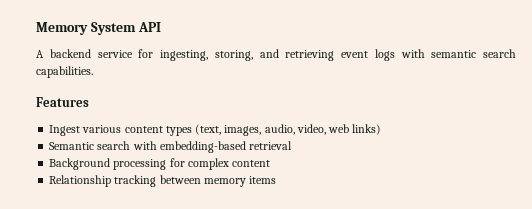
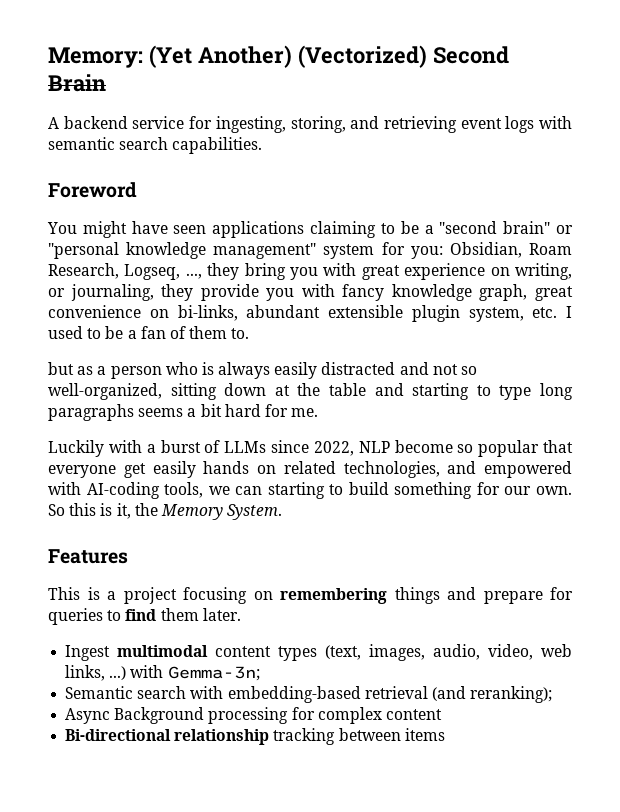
[36,22,161,35] Memory System API -> [48,45,509,68] [48,74,106,92] Memory: (Yet Another) (Vectorized) Second Brain
[36,97,89,107] Features -> [48,182,137,198] [47,221,573,238] [48,242,573,259] [48,263,572,280] [48,284,573,301] [48,305,572,322] [48,326,250,339] [48,362,478,379] [48,383,574,400] [48,404,319,421] [48,440,573,457] [48,461,572,478] [48,482,572,499] [48,503,283,520] [48,549,128,564] [48,587,573,604] [48,608,241,625] Foreword // You might have seen applications claiming to be a "second brain" or "personal knowledge management" system for you: Obsidian, Roam Research, Logseq, ..., they bring you with great experience on writing, or journaling, they provide you with fancy knowledge graph, great convenience on bi-links, abundant extensible plugin system, etc. I used to be a fan of them to. // but as a person who is always easily distracted and not so well-organized, sitting down at the table and starting to type long paragraphs seems a bit hard for me. // Luckily with a burst of LLMs since 2022, NLP become so popular that everyone get easily hands on related technologies, and empowered with AI-coding tools, we can starting to build something for our own. So this is it, the Memory System. // Features // This is a project focusing on remembering things and prepare for queries to find them later.
[82,125,122,133] various -> [117,645,209,657] multimodal
[352,124,382,135] links) -> [65,665,260,681] links, ...) with Gemma-3n;
(293, 145) // -> [431,686,553,703] [65,708,111,724] (and reranking); // Async
[49,175,112,187] Relationship -> [65,729,270,745] Bi-directional relationship
[203,178,246,187] memory -> (401, 734) none

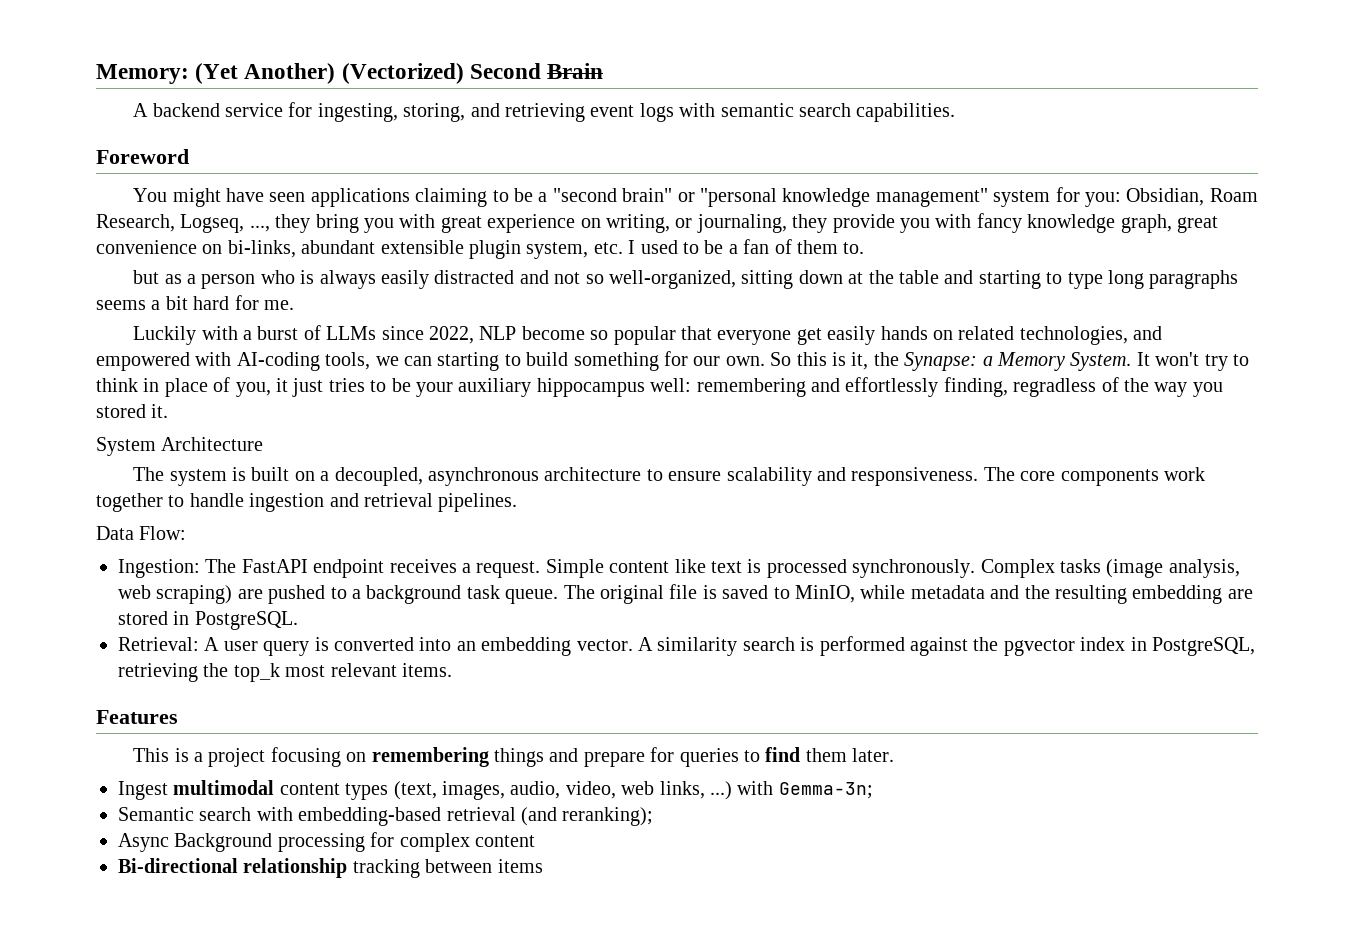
(158, 509) none -> [904,352,993,371] Synapse: a
(283, 512) none -> [1136,352,1249,371] [96,377,1223,397] [96,404,169,418] [96,437,264,456] [133,467,1206,486] [96,493,518,512] [96,526,187,540] [118,559,1240,578] [118,584,1253,604] [118,611,298,630] [118,636,1255,656] [118,663,452,682] It won't try to think in place of you, it just tries to be your auxiliary hippocampus well: remembering and effortlessly finding, regradless of the way you stored it. // System Architecture // The system is built on a decoupled, asynchronous architecture to ensure scalability and responsiveness. The core components work together to handle ingestion and retrieval pipelines. // Data Flow: // Ingestion: The FastAPI endpoint receives a request. Simple content like text is processed synchronously. Complex tasks (image analysis, web scraping) are pushed to a background task queue. The original file is saved to MinIO, while metadata and the resulting embedding are stored in PostgreSQL. // Retrieval: A user query is converted into an embedding vector. A similarity search is performed against the pgvector index in PostgreSQL, retrieving the top_k most relevant items.

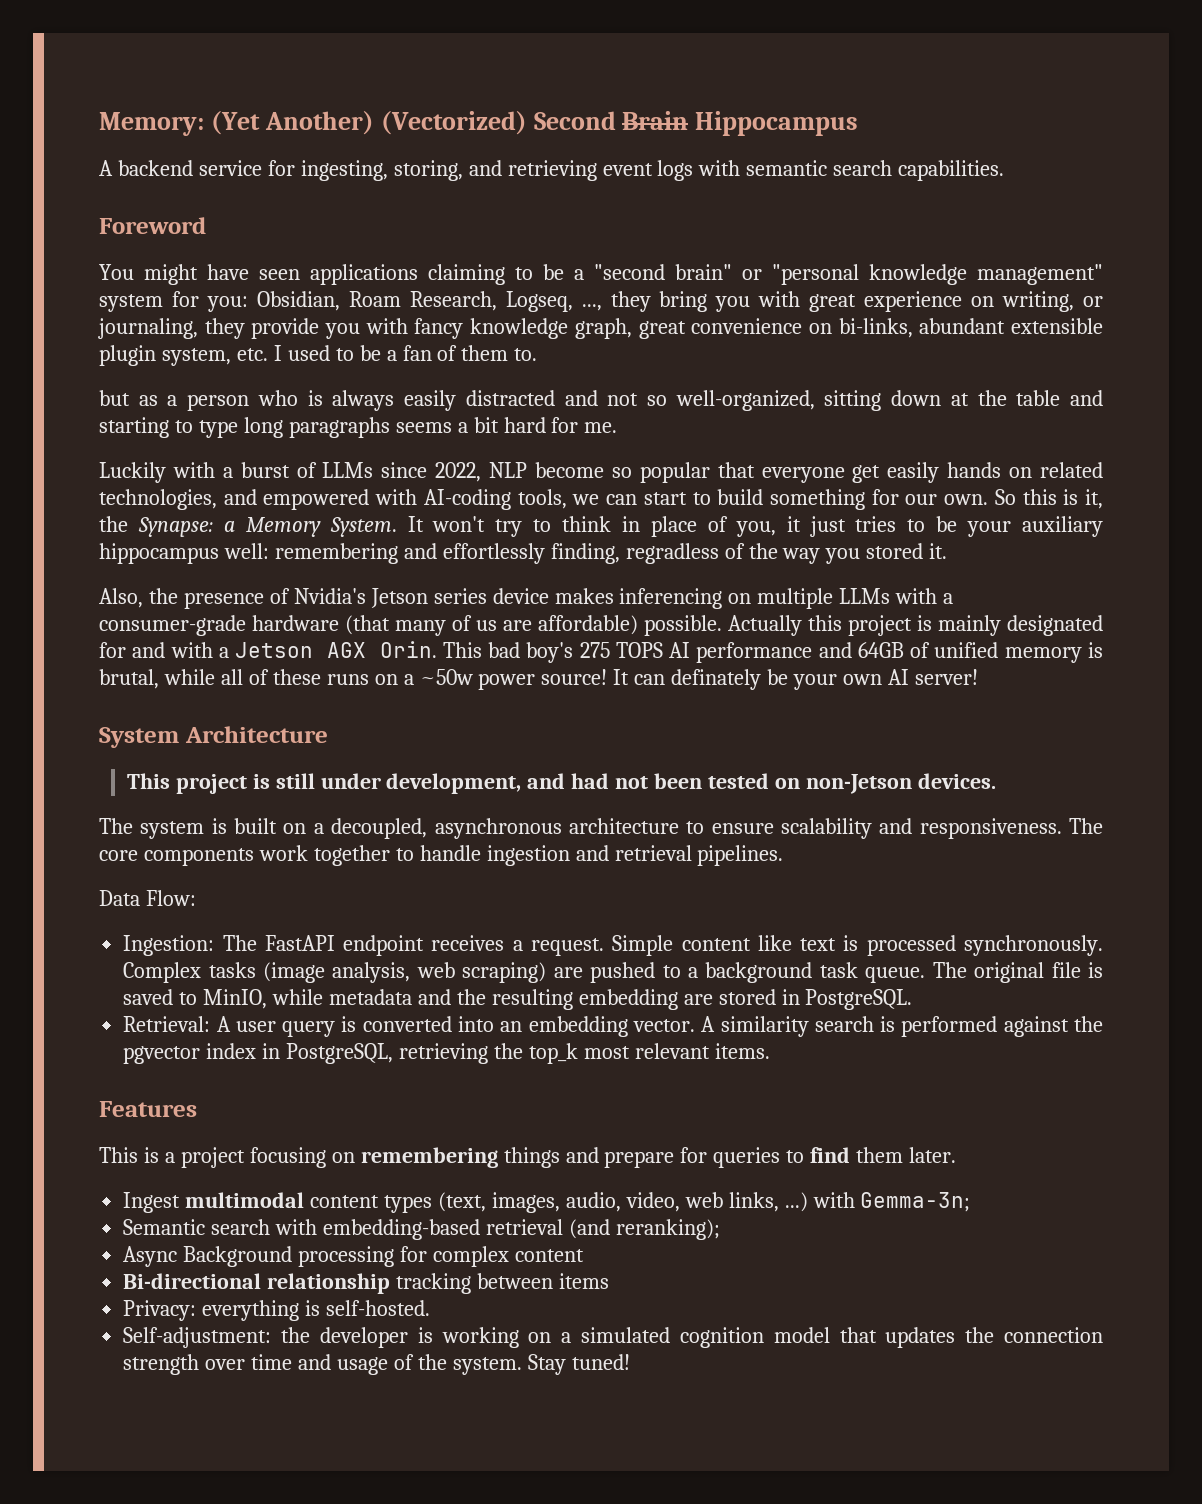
(604, 71) none -> [695,111,859,136] Hippocampus
[437,352,500,371] starting -> [643,492,687,505] start
[96,437,264,456] System Architecture -> [99,588,954,609] [99,615,1103,636] [99,641,1104,663] [99,669,978,690] [99,726,328,748] [126,773,996,794] Also, the presence of Nvidia's Jetson series device makes inferencing on multiple LLMs with a consumer-grade hardware (that many of us are affordable) possible. Actually this project is mainly designated for and with a Jetson AGX Orin. This bad boy's 275 TOPS AI performance and 64GB of unified memory is brutal, while all of these runs on a ~50w power source! It can definately be your own AI server! // System Architecture // This project is still under development, and had not been tested on non-Jetson devices.
(543, 866) none -> [123,1300,431,1321] [123,1327,1103,1348] [123,1354,630,1375] // Privacy: everything is self-hosted. // Self-adjustment: the developer is working on a simulated cognition model that updates the connection strength over time and usage of the system. Stay tuned!

